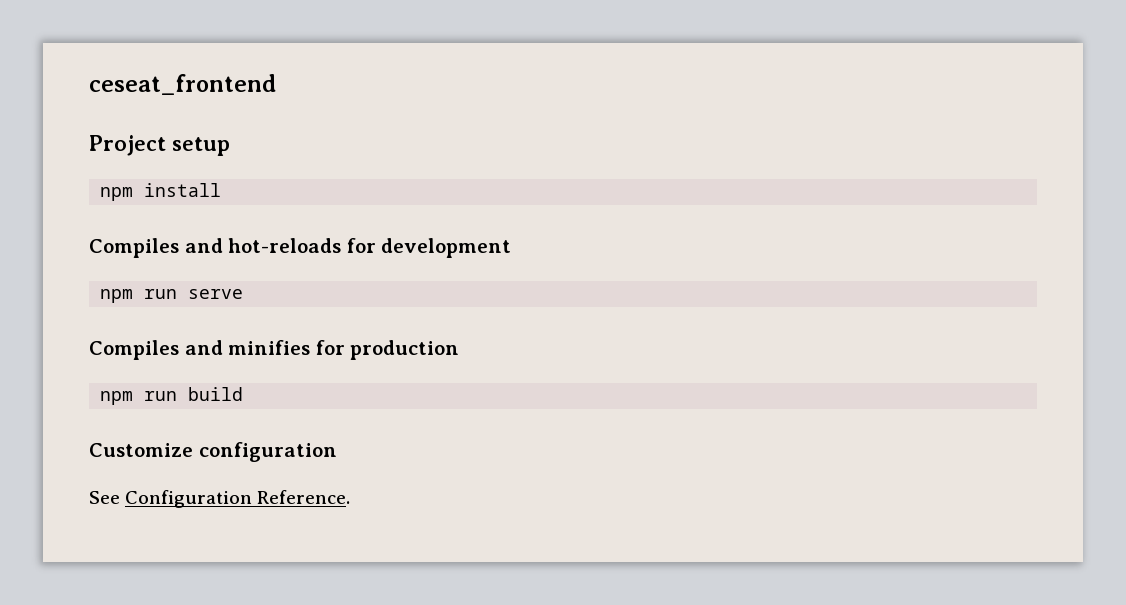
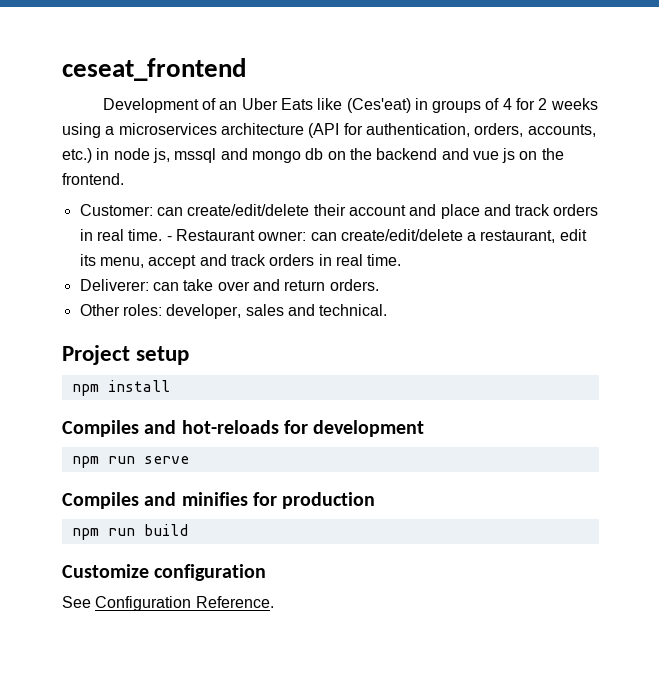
(276, 84) none -> [102,98,598,113] [62,123,596,138] [62,148,564,163] [62,173,124,185] [79,204,599,219] [79,229,587,243] [79,254,402,269] [79,279,379,291] [79,304,388,319] // Development of an Uber Eats like (Ces'eat) in groups of 4 for 2 weeks using a microservices architecture (API for authentication, orders, accounts, etc.) in node js, mssql and mongo db on the backend and vue js on the frontend. // Customer: can create/edit/delete their account and place and track orders in real time. - Restaurant owner: can create/edit/delete a restaurant, edit its menu, accept and track orders in real time. // Deliverer: can take over and return orders. // Other roles: developer, sales and technical.

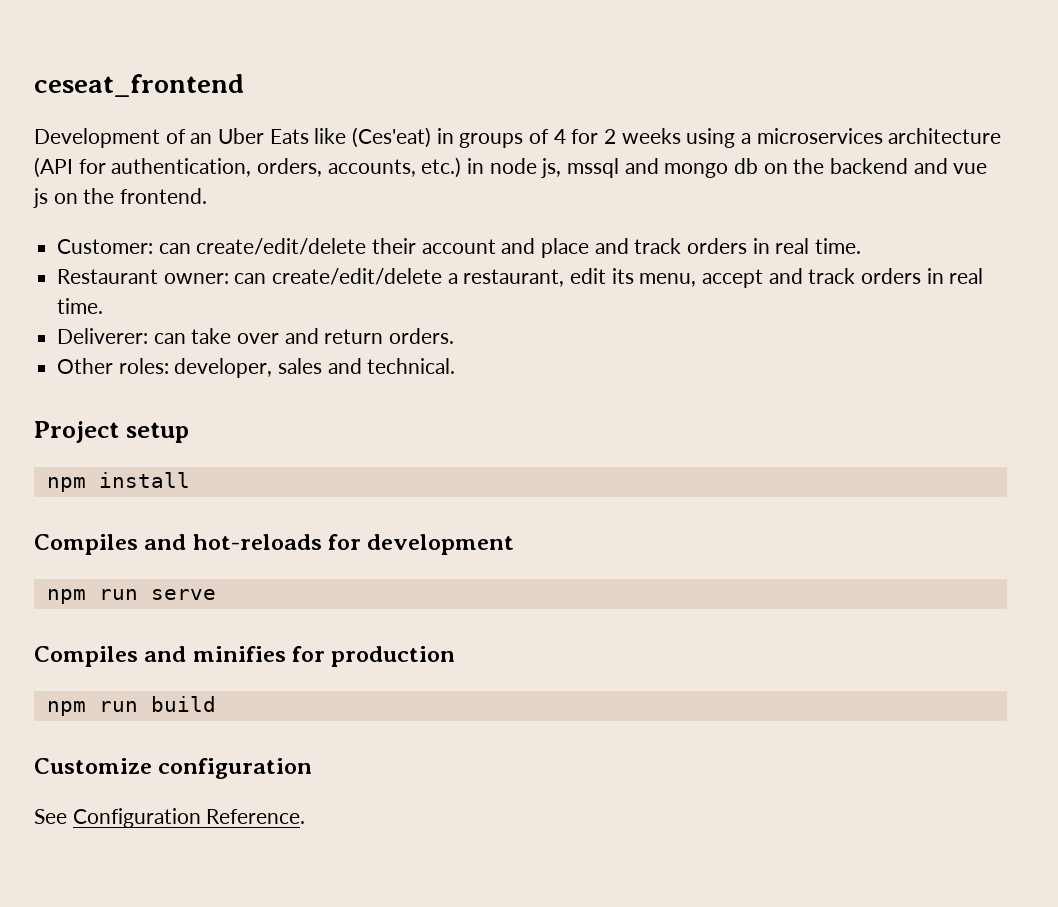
[166,236,172,241] - -> (862, 246) //

